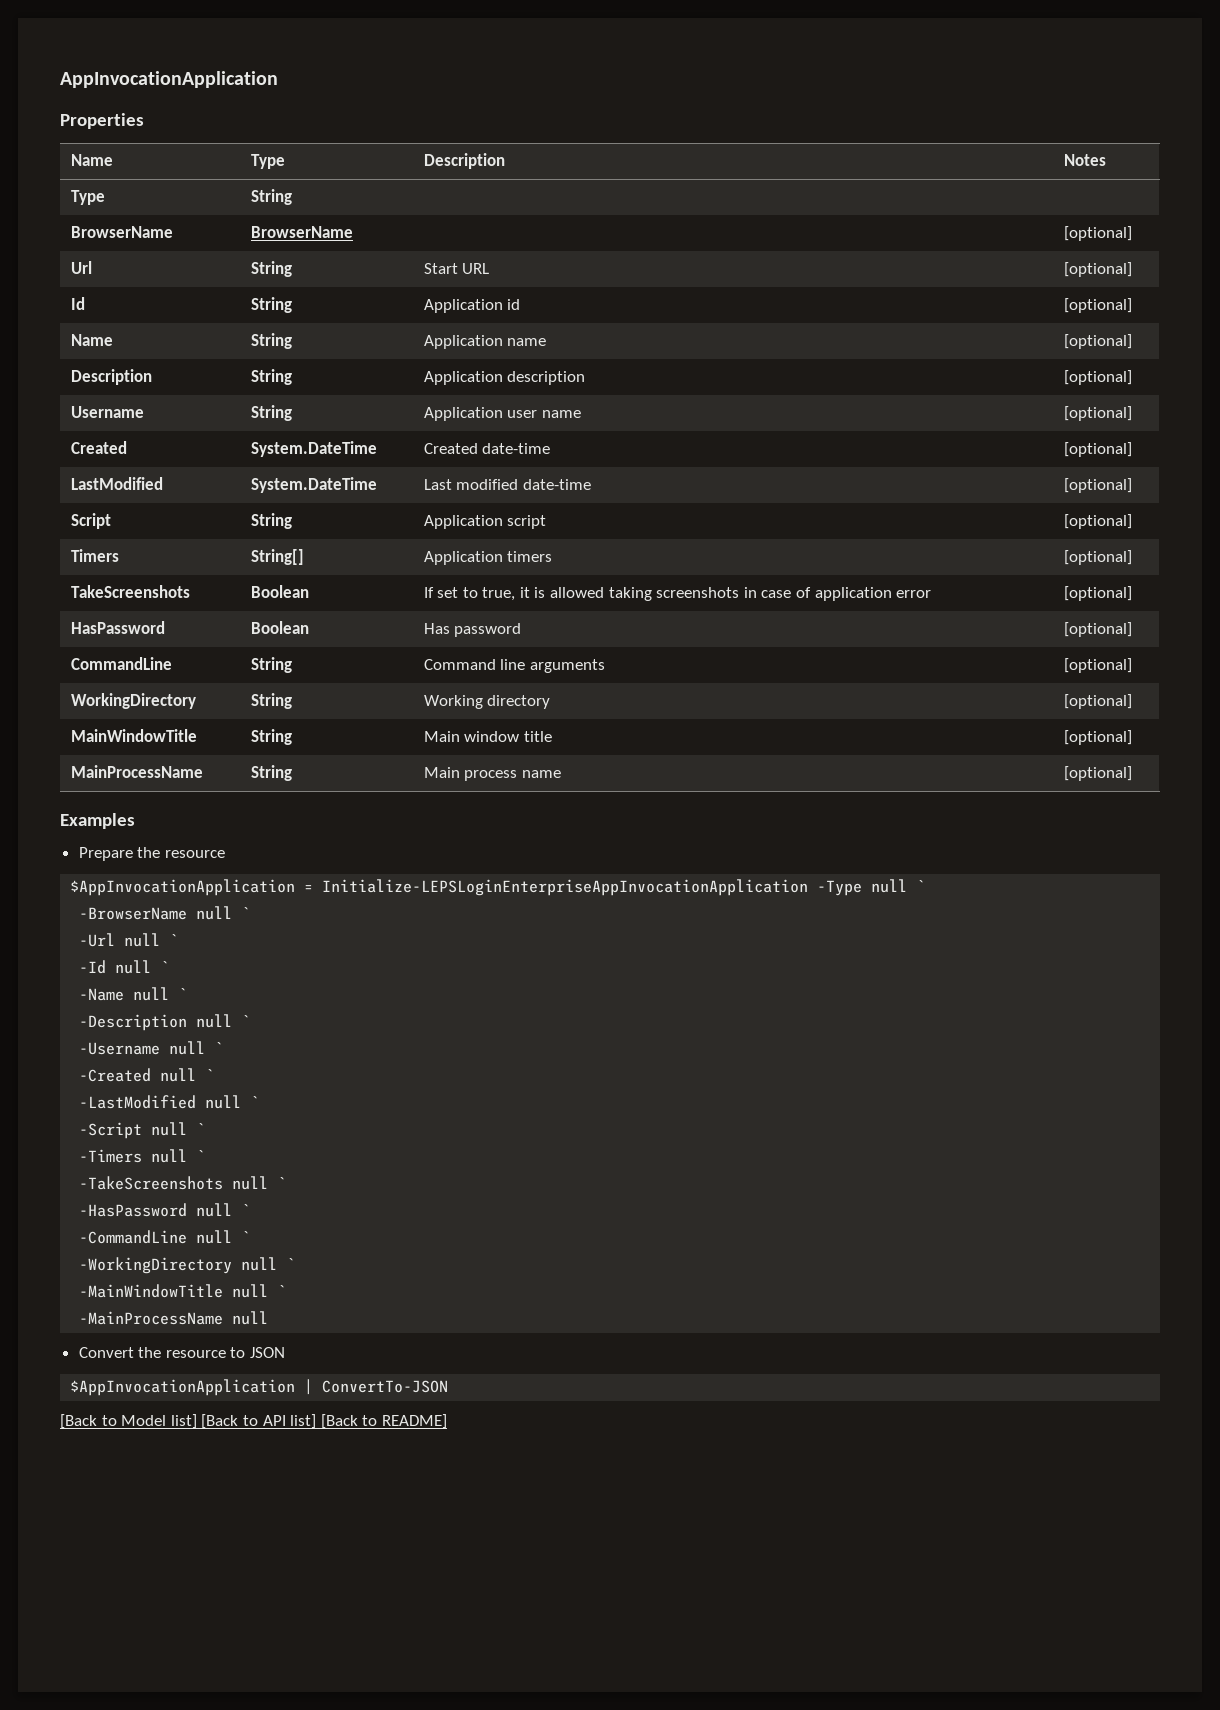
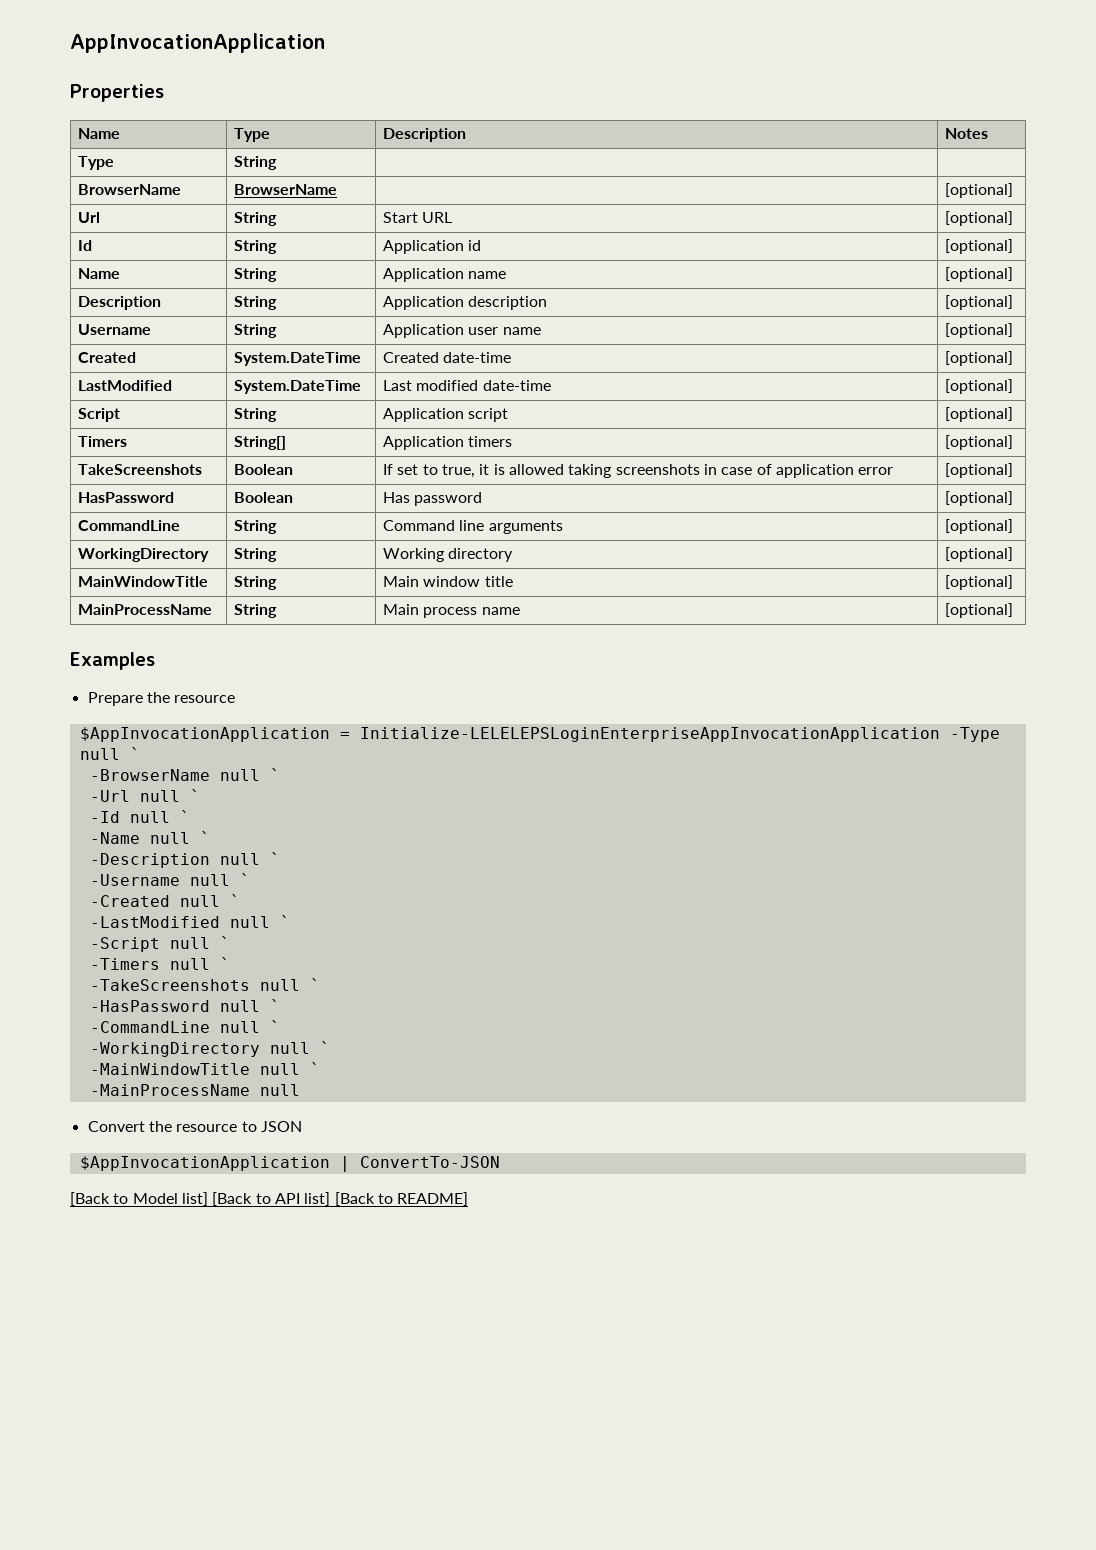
[322,879,809,896] Initialize-LEPSLoginEnterpriseAppInvocationApplication -> [359,727,940,742] Initialize-LELELEPSLoginEnterpriseAppInvocationApplication

